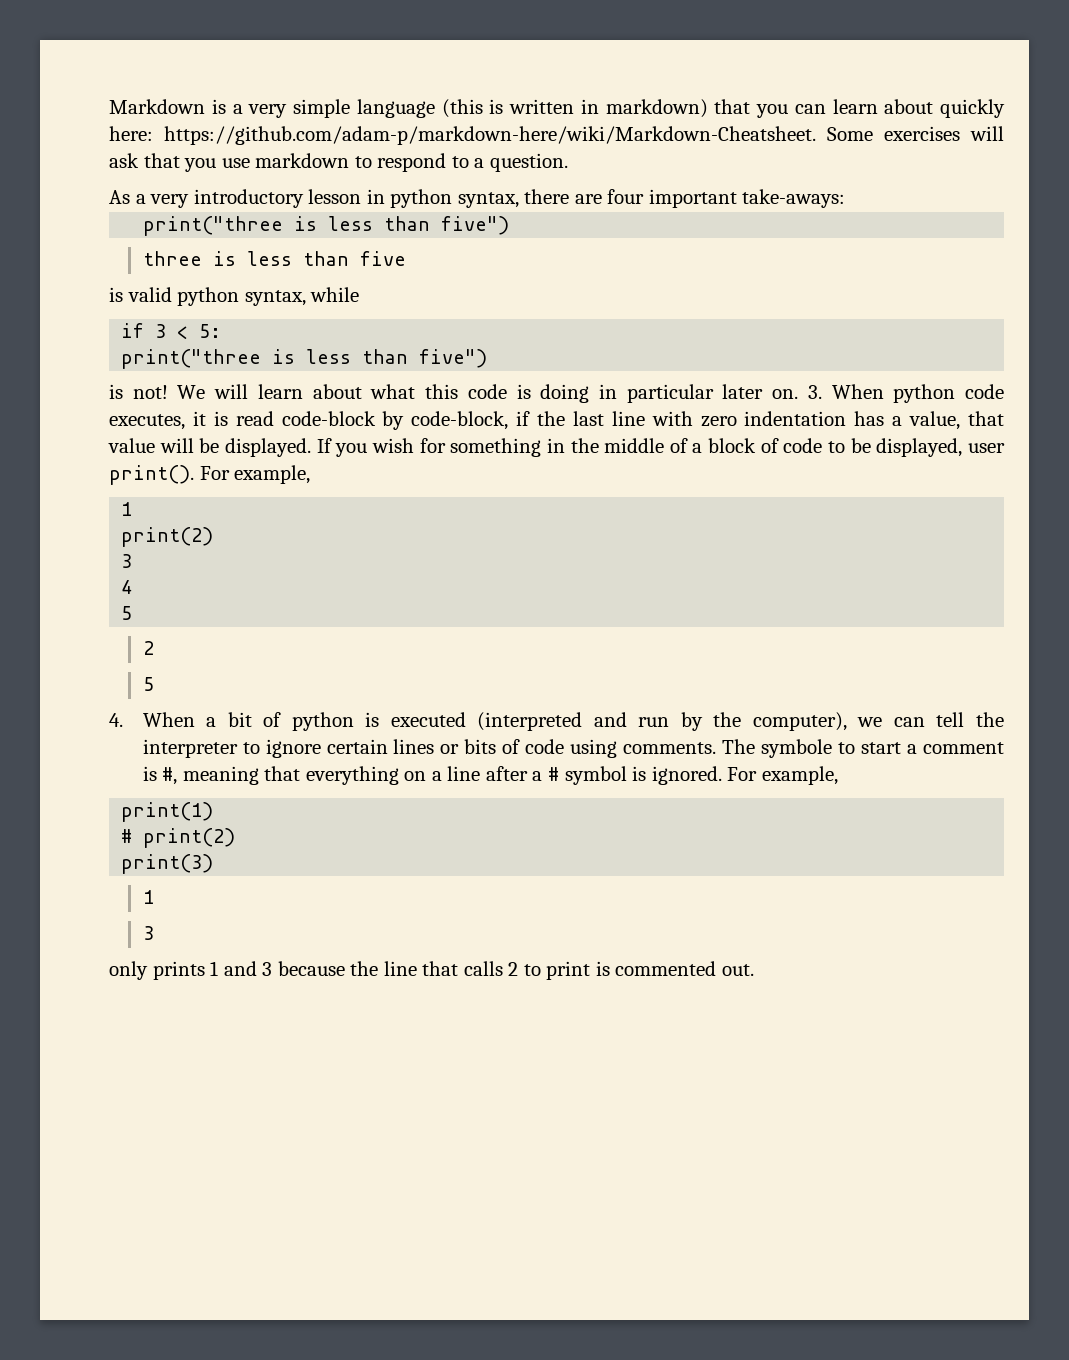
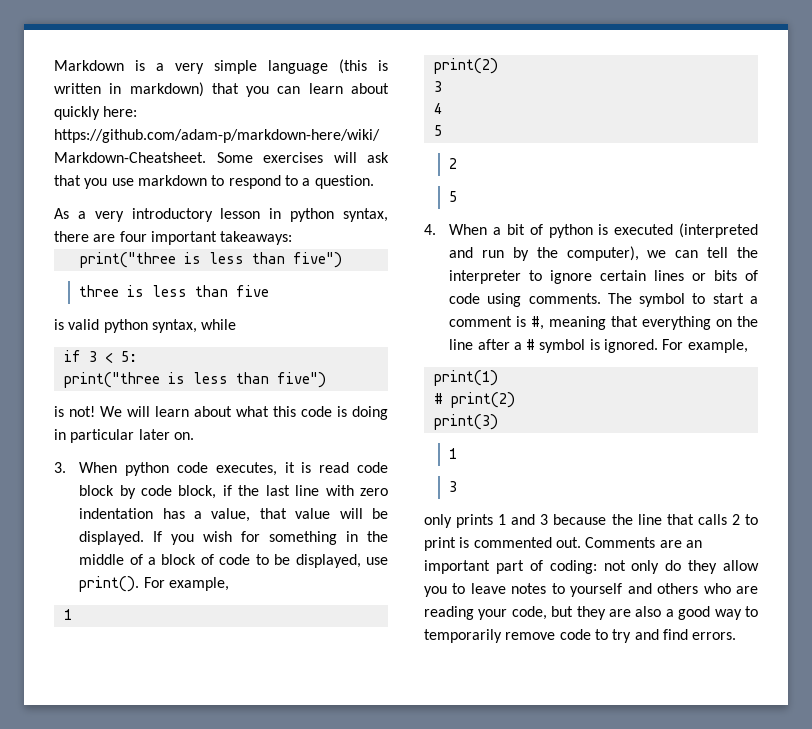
[742,189,846,208] take-aways: -> [220,231,293,245] takeaways:
(799, 394) none -> (194, 436) //
[281,411,509,430] code-block by code-block, -> [357,462,388,473] [79,485,217,499] code block by code block,
[967,443,1005,453] user -> [366,557,388,565] use
[761,739,833,758] symbole -> [639,293,686,307] symbol
[431,771,442,781] a -> [737,316,758,327] the
(755, 970) none -> [585,537,702,548] [424,560,759,574] [424,583,758,597] [424,606,758,620] [424,629,737,643] Comments are an important part of coding: not only do they allow you to leave notes to yourself and others who are reading your code, but they are also a good way to temporarily remove code to try and find errors.

